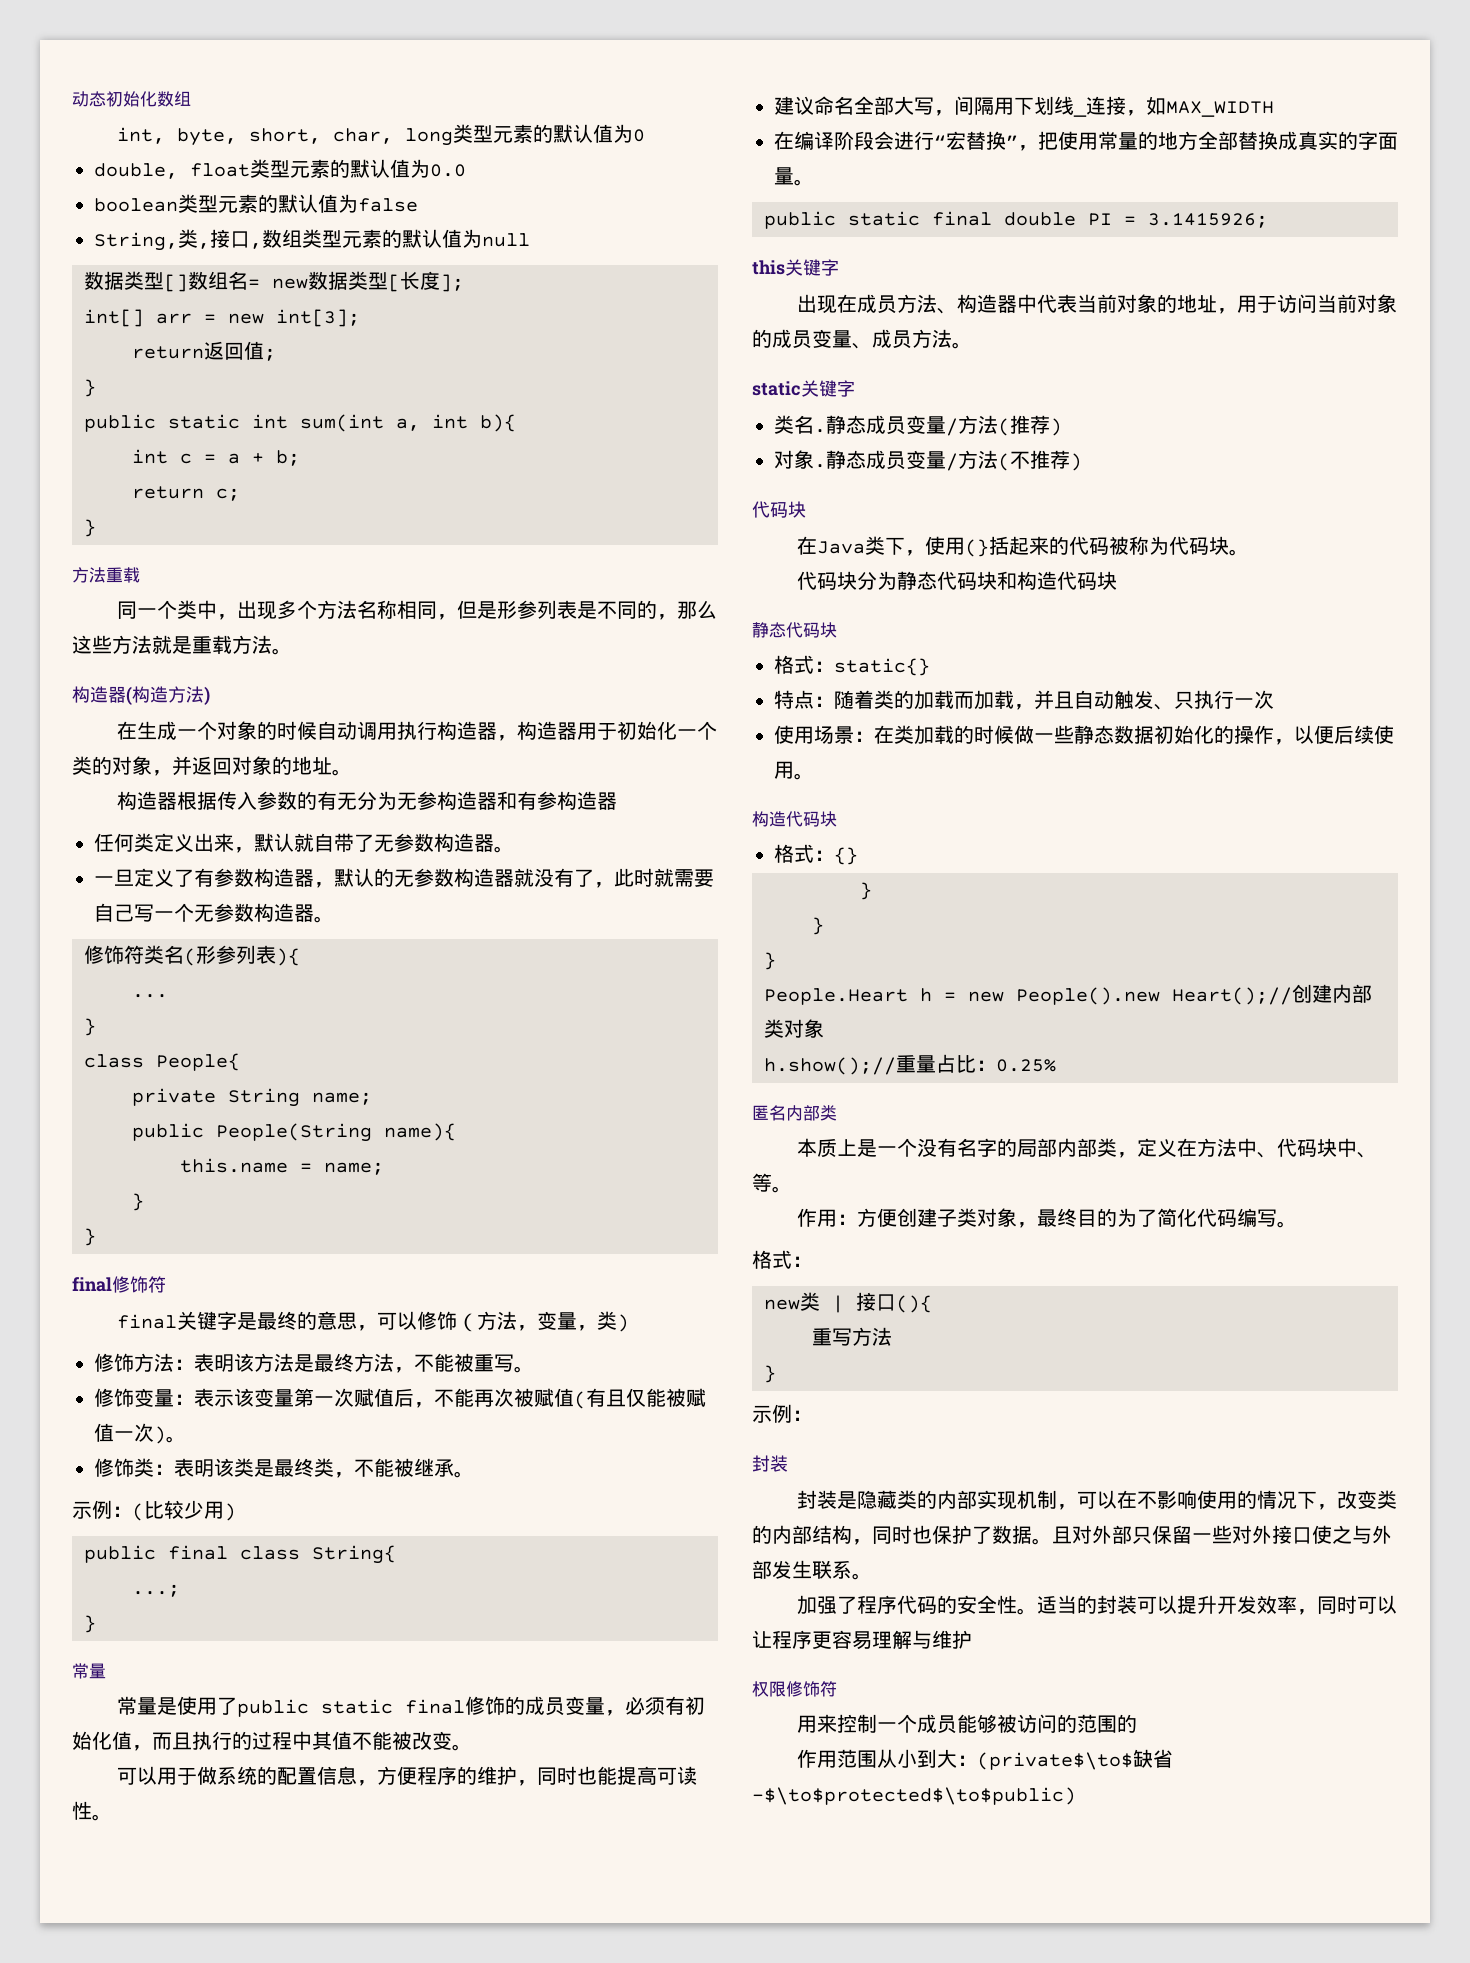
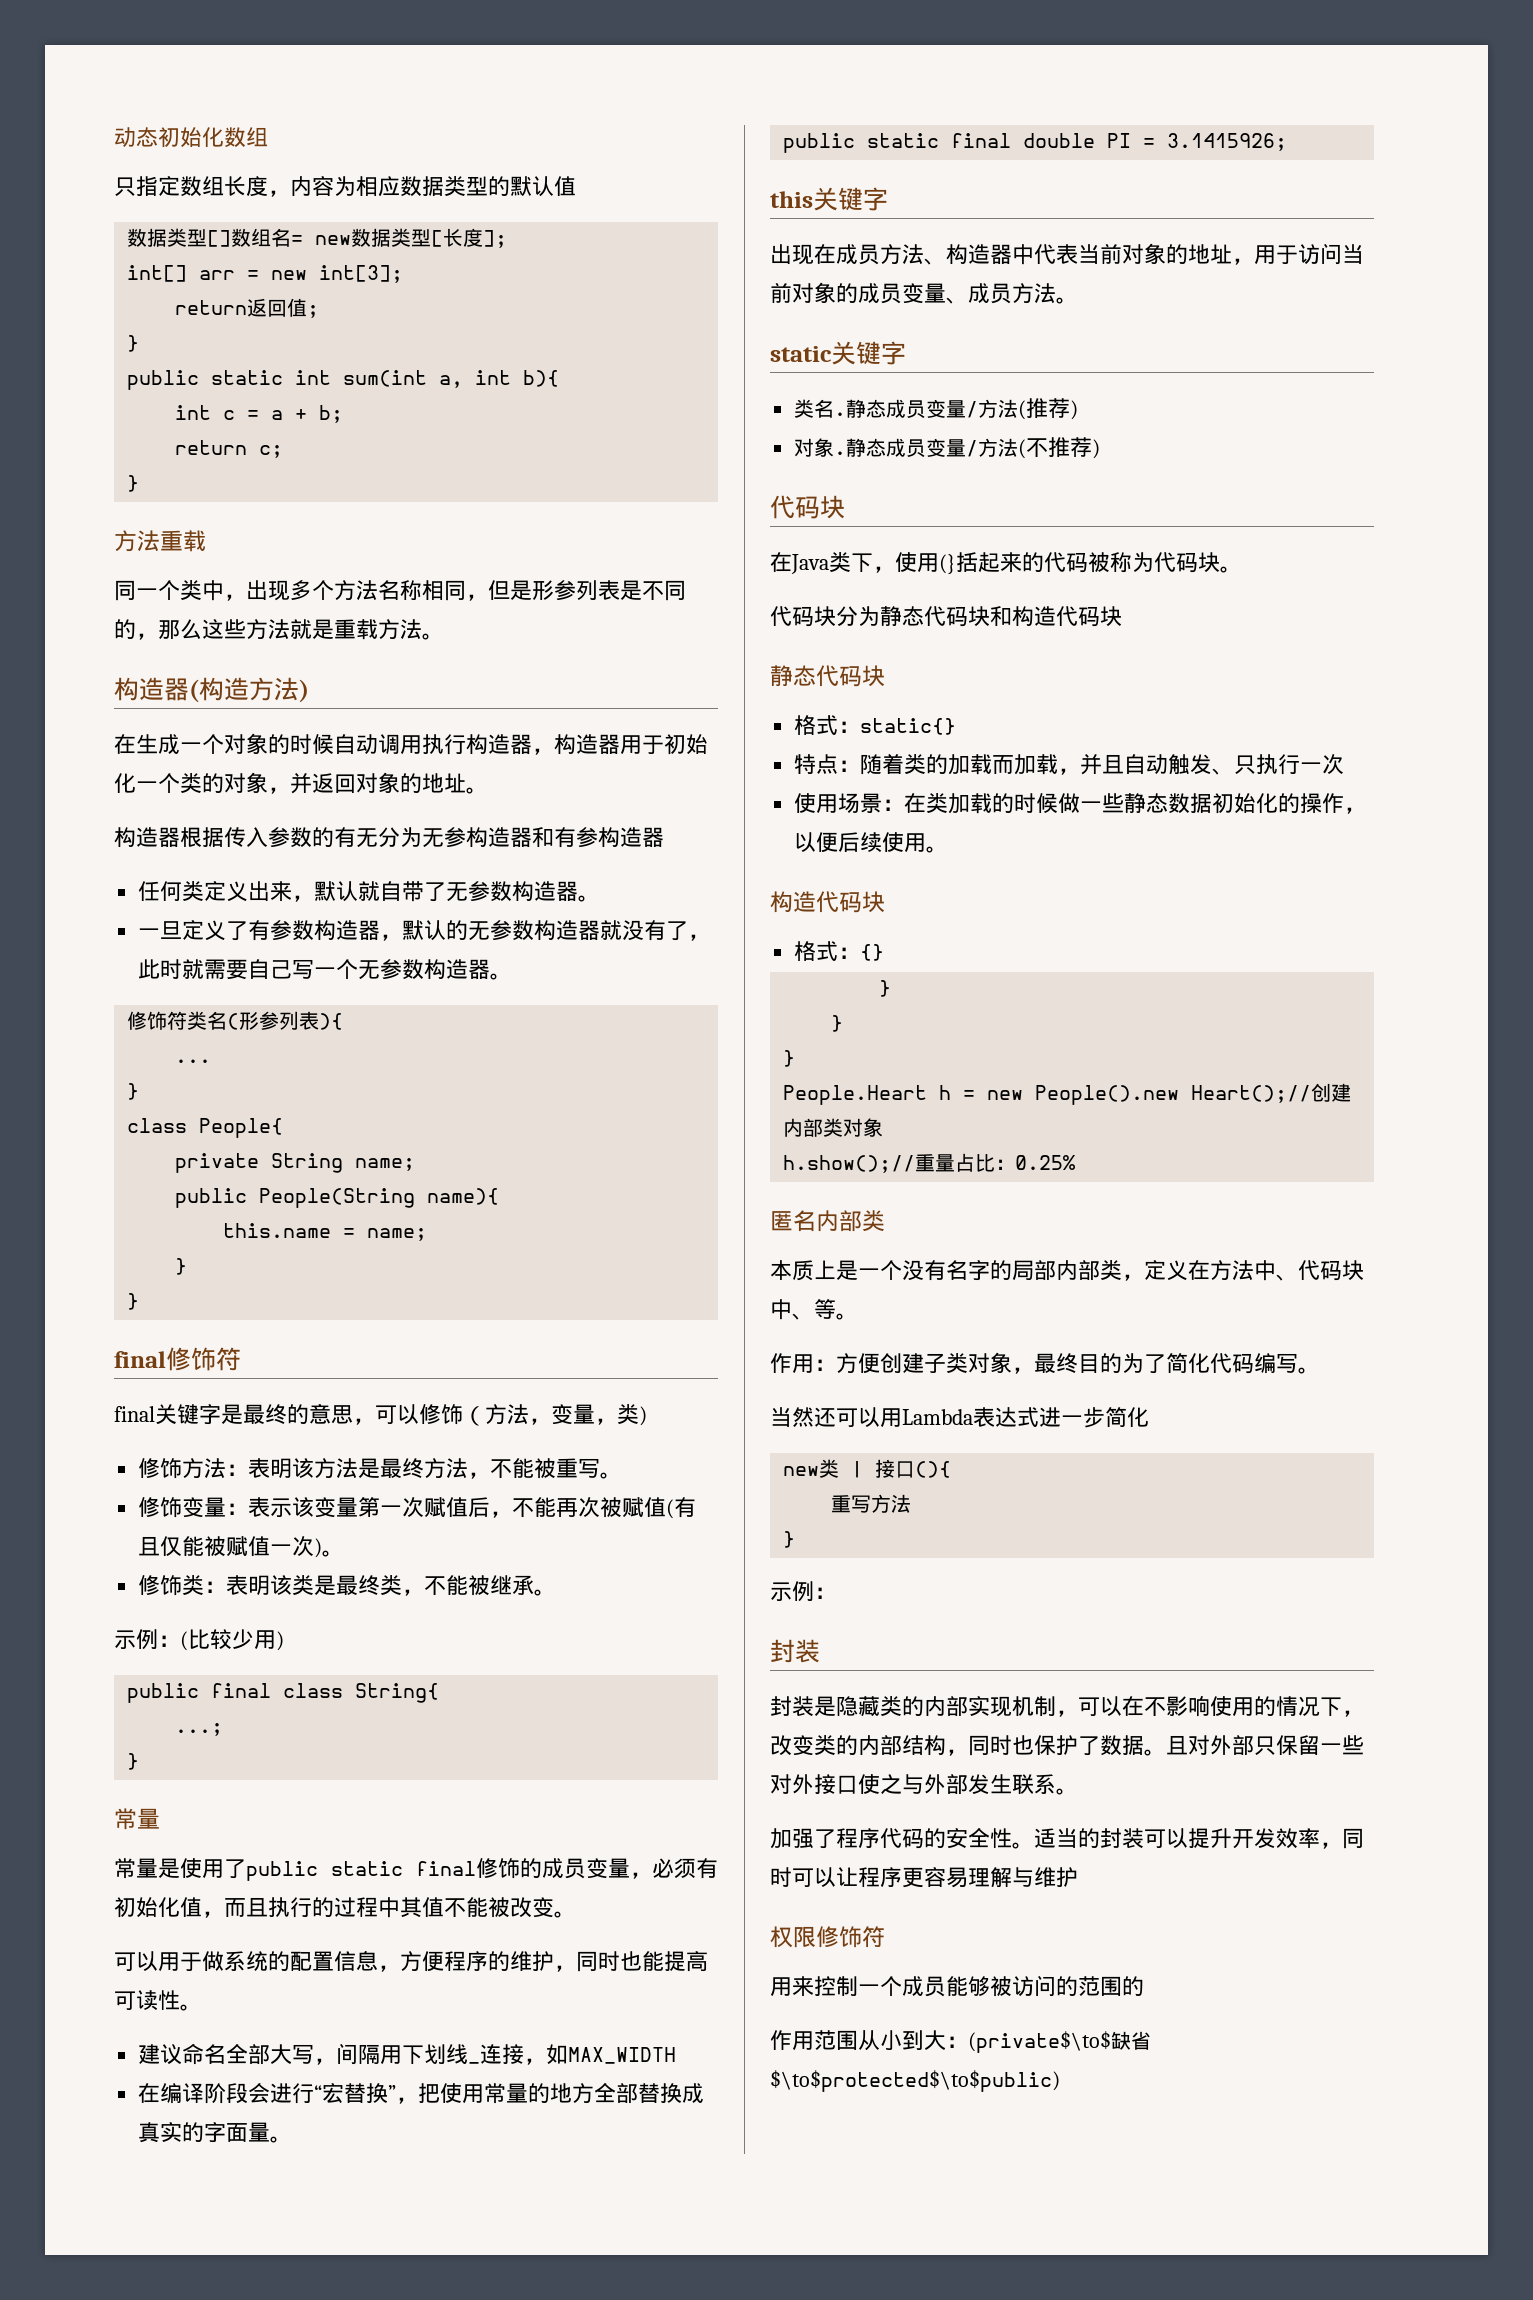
[117,124,646,146] [94,159,466,179] [94,194,418,213] [94,229,530,251] int, byte, short, char, long类型元素的默认值为0 // double, float类型元素的默认值为0.0 // boolean类型元素的默认值为false // String,类,接口,数组类型元素的默认值为null -> [114,176,576,197] 只指定数组长度，内容为相应数据类型的默认值
[752,1250,812,1269] 格式： -> [770,1407,1149,1428] 当然还可以用Lambda表达式进一步简化
[752,1787,1076,1805] -$\to$protected$\to$public) -> [770,2070,1060,2092] $\to$protected$\to$public)

